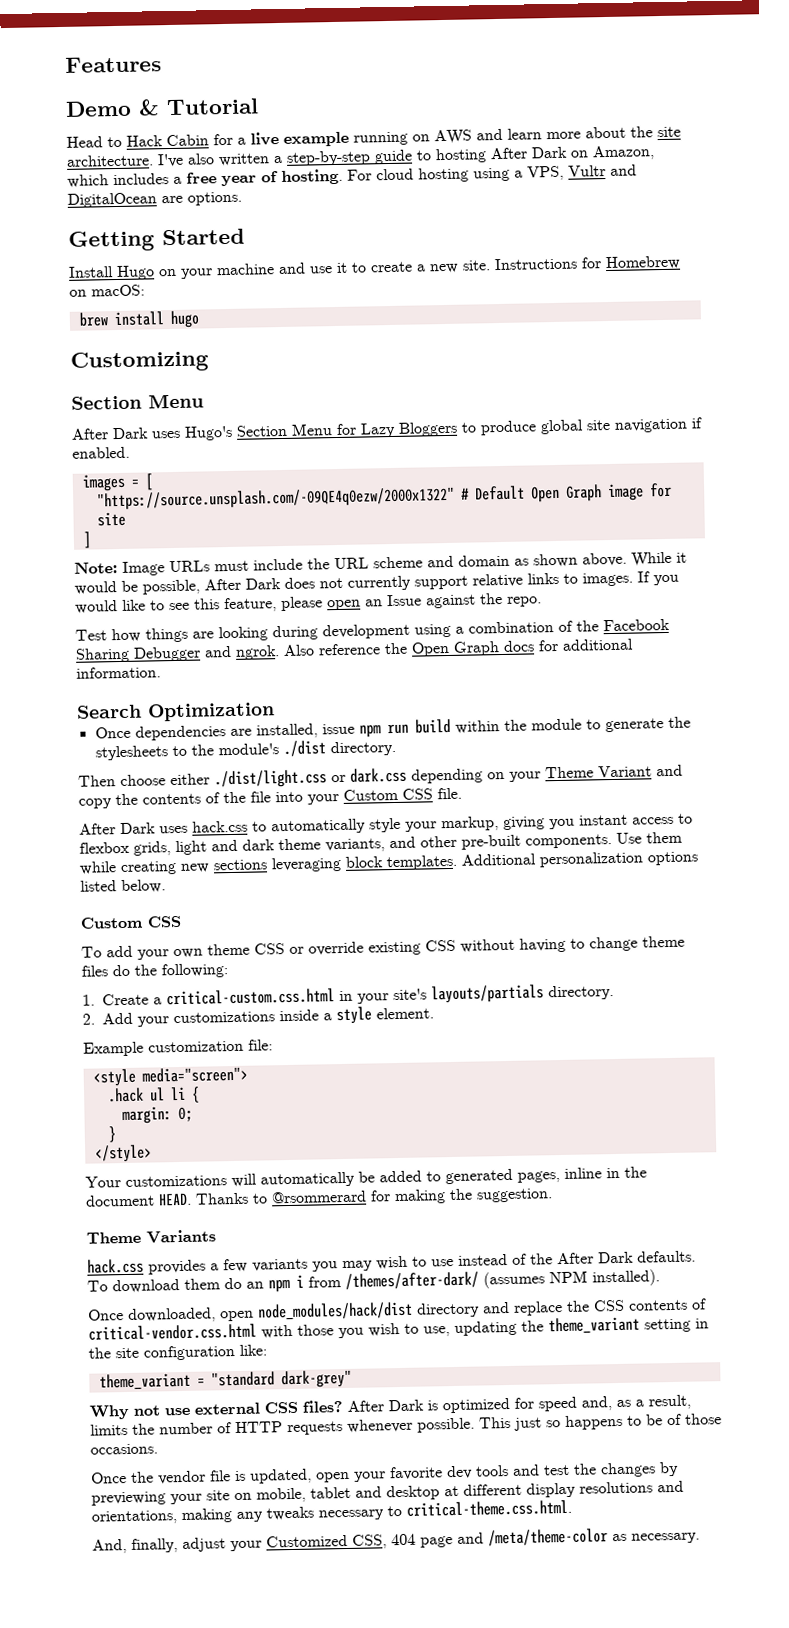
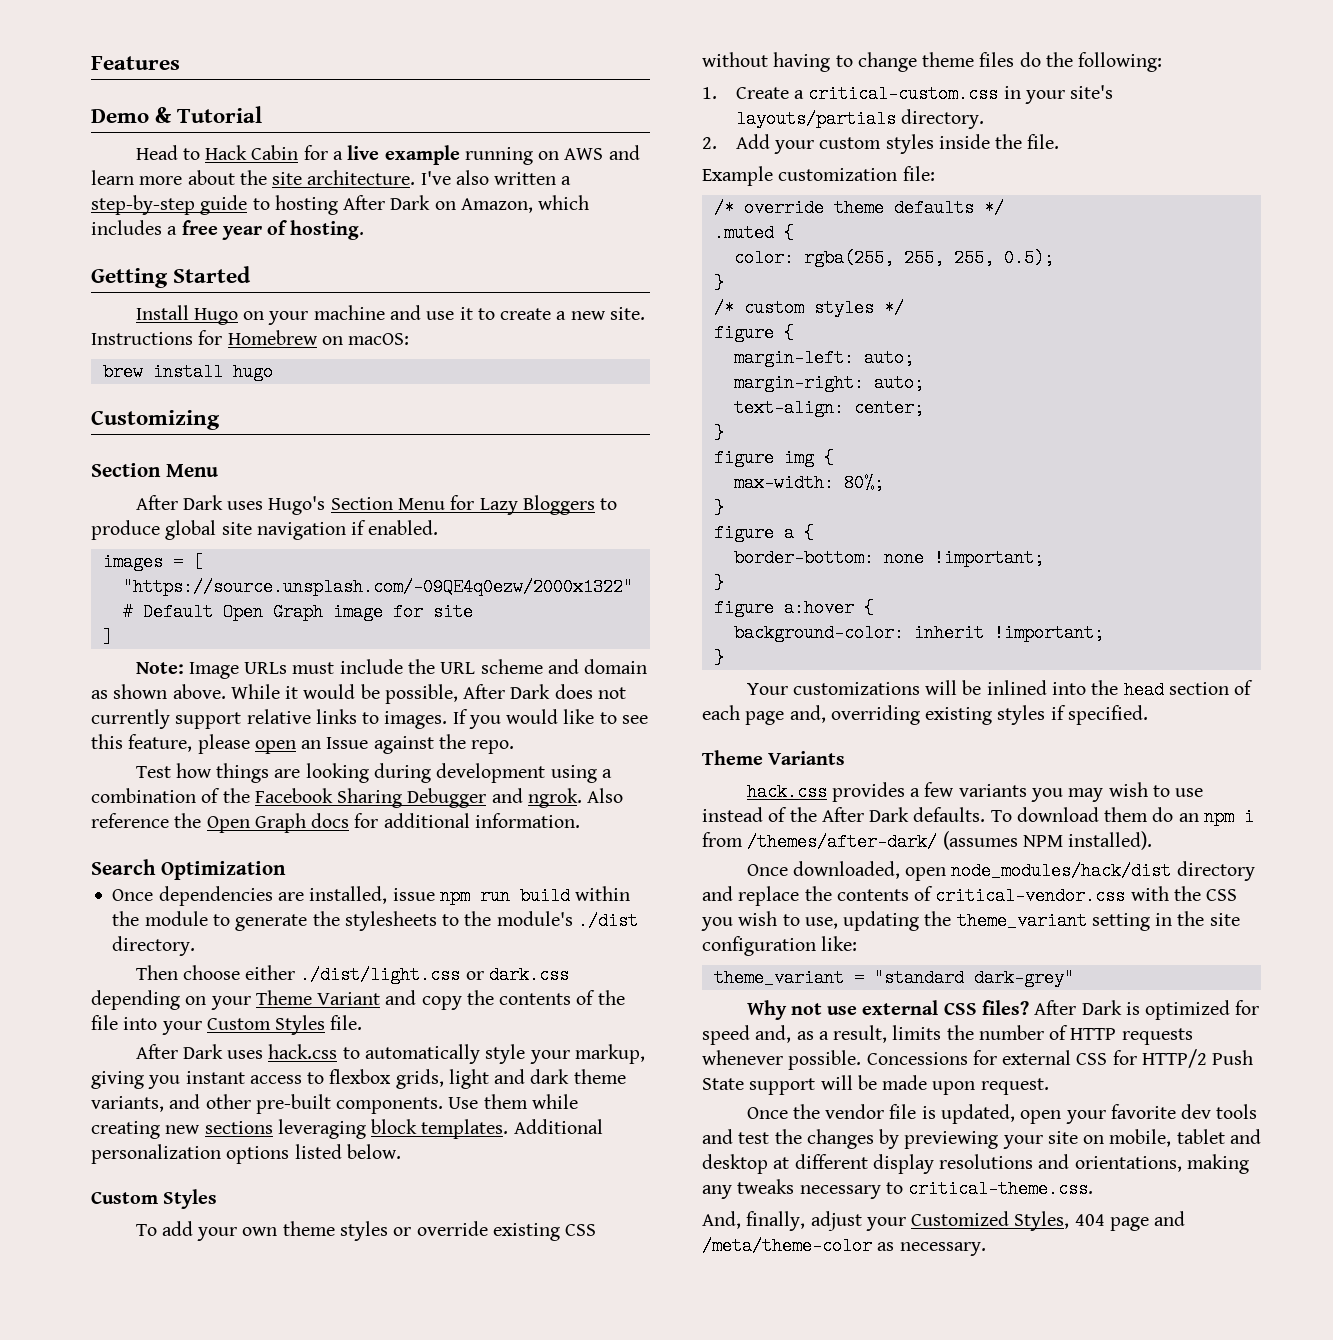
[347,164,637,183] [67,191,242,208] For cloud hosting using a VPS, Vultr and DigitalOcean are options. -> (365, 230) none
[402,788,433,800] CSS -> [275,1015,326,1035] Styles
[147,915,182,928] CSS -> [163,1189,218,1209] Styles
[254,943,285,955] CSS -> [339,1221,388,1241] styles
[166,988,335,1006] critical-custom.css.html -> [808,85,999,103] critical-custom.css
[173,1006,434,1025] [83,1039,273,1057] [92,1066,248,1087] [106,1086,200,1103] [121,1106,193,1125] [107,1126,116,1143] [94,1144,152,1163] [85,1166,647,1188] [85,1188,553,1207] customizations inside a style element. // Example customization file: // <style media="screen"> // .hack ul li { // margin: 0; // } // </style> // Your customizations will automatically be added to generated pages, inline in the document HEAD. Thanks to @rsommerard for making the suggestion. -> [819,134,1060,154] [702,166,935,186] [713,199,1004,217] [713,224,794,242] [733,249,1054,267] [713,274,724,292] [713,299,904,317] [713,324,794,342] [733,349,914,367] [733,374,924,392] [733,399,924,417] [713,424,724,442] [713,449,834,467] [733,474,884,492] [713,499,724,517] [713,524,814,542] [733,549,1044,567] [713,574,724,592] [713,599,874,617] [733,624,1104,642] [713,649,724,667] [746,680,1254,699] [702,705,1148,725] custom styles inside the file. // Example customization file: // /* override theme defaults */ // .muted { // color: rgba(255, 255, 255, 0.5); // } // /* custom styles */ // figure { // margin-left: auto; // margin-right: auto; // text-align: center; // } // figure img { // max-width: 80%; // } // figure a { // border-bottom: none !important; // } // figure a:hover { // background-color: inherit !important; // } // Your customizations will be inlined into the head section of each page and, overriding existing styles if specified.
[593,1298,707,1312] [88,1323,334,1341] CSS contents of critical-vendor.css.html with those -> [836,886,1238,905] contents of critical-vendor.css with the CSS
[479,1413,722,1431] [90,1443,158,1455] This just so happens to be of those occasions. -> [866,1049,1254,1068] [702,1075,1049,1095] Concessions for external CSS for HTTP/2 Push State support will be made upon request.
[406,1499,572,1517] critical-theme.css.html. -> [908,1180,1094,1198] critical-theme.css.
[352,1534,387,1549] CSS, -> [1014,1211,1070,1231] Styles,

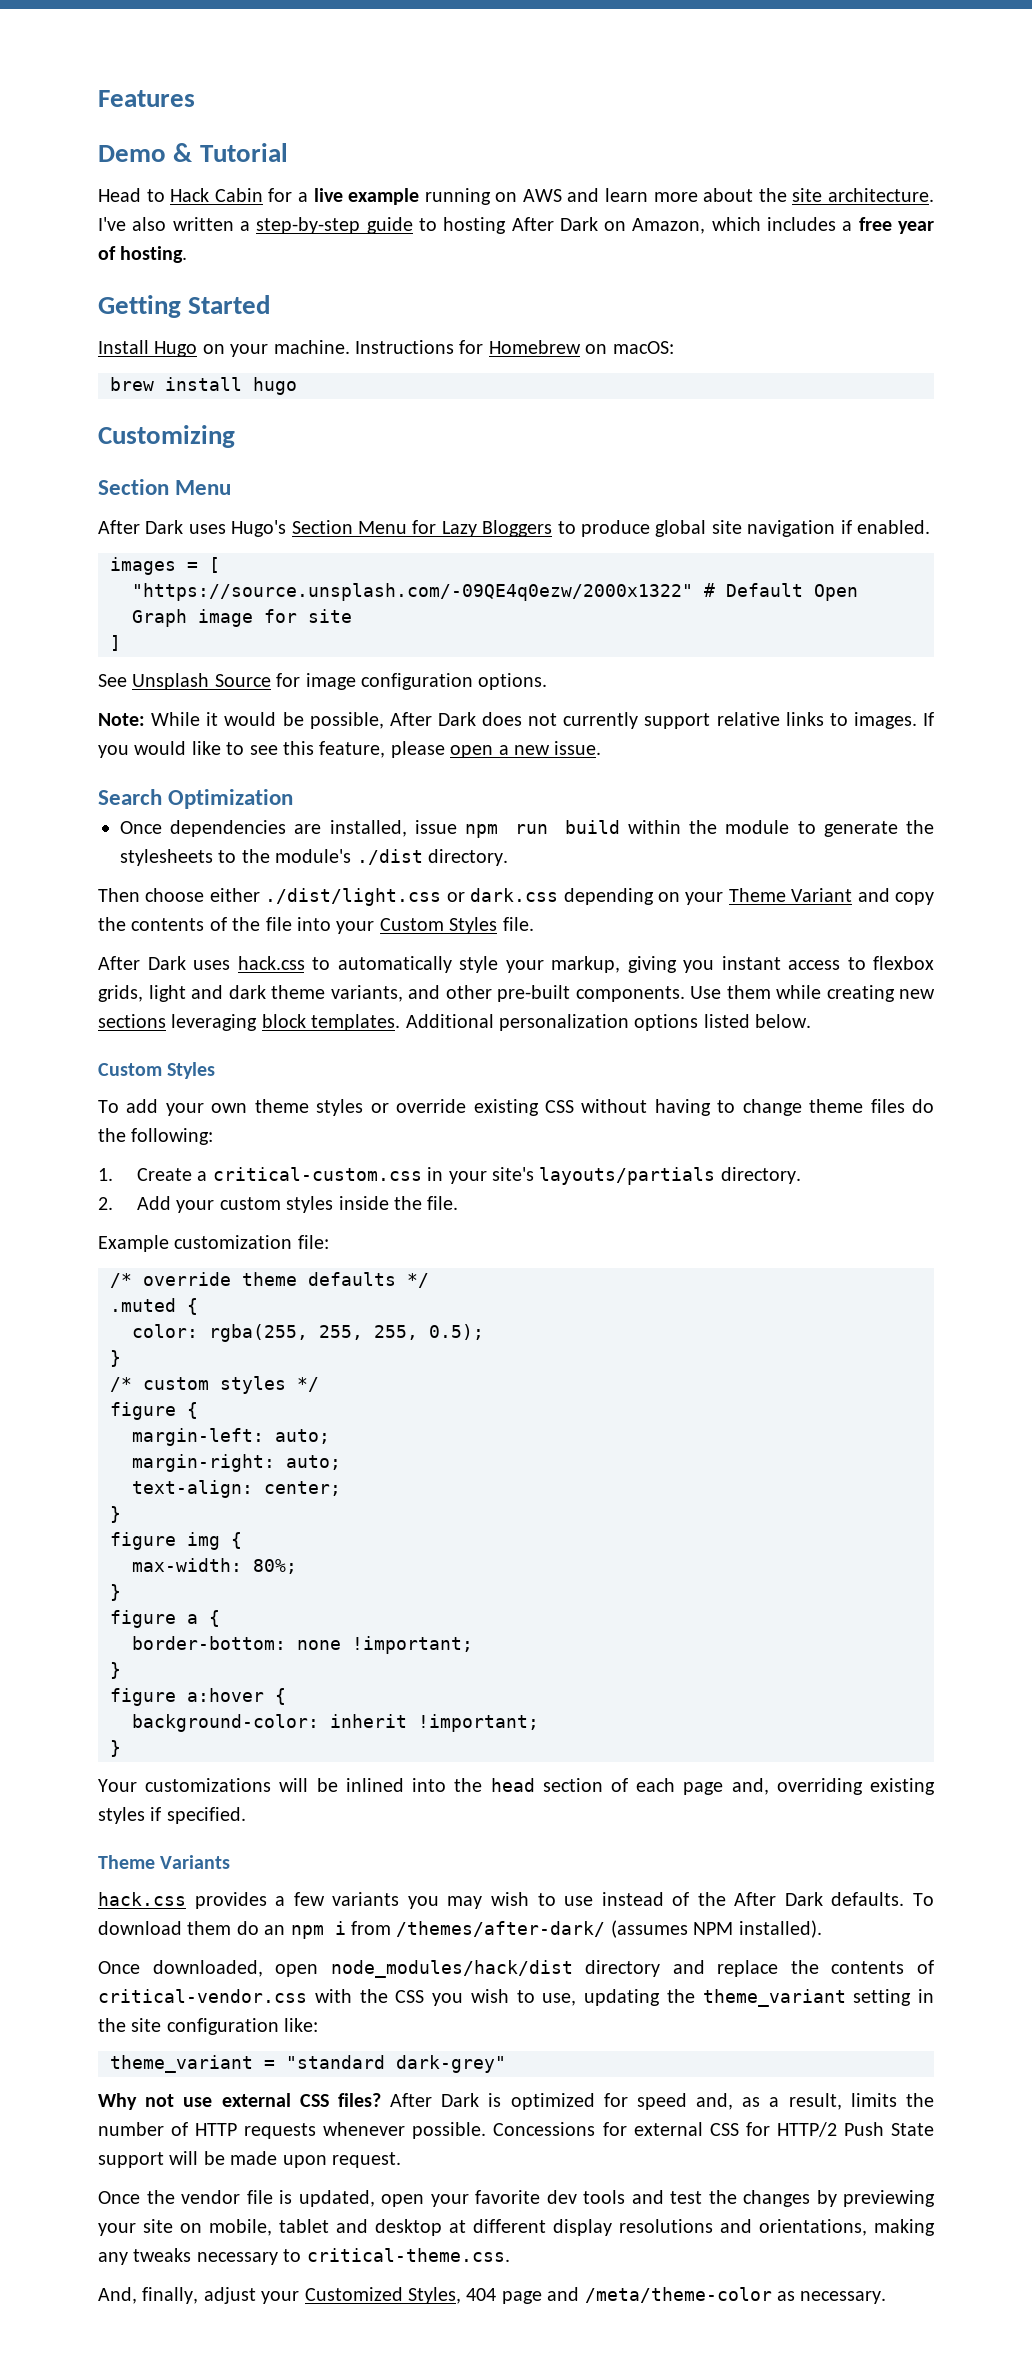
[313,305,645,320] machine and use it to create a new site. -> [273,340,350,354] machine.
[135,659,648,679] [91,684,226,699] Note: Image URLs must include the URL scheme and domain as shown above. -> [98,673,548,690] [98,713,145,726] See Unsplash Source for image configuration options. // Note:
[301,734,515,754] [135,763,612,783] [91,788,624,808] [91,813,580,833] an Issue against the repo. // Test how things are looking during development using a combination of the Facebook Sharing Debugger and ngrok. Also reference the Open Graph docs for additional information. -> [498,741,602,755] a new issue.

